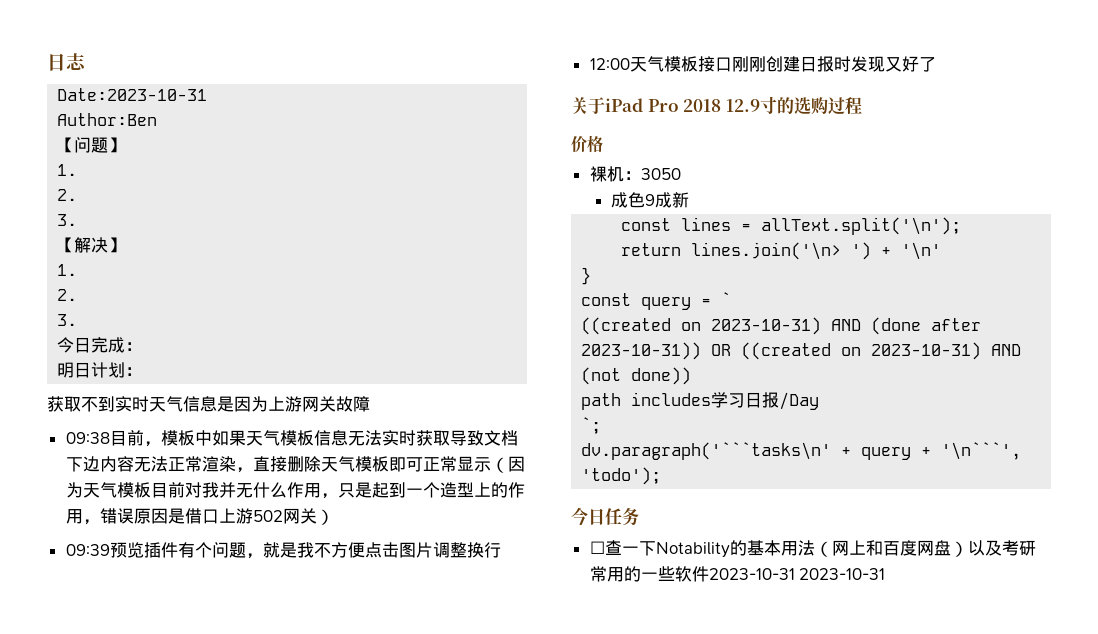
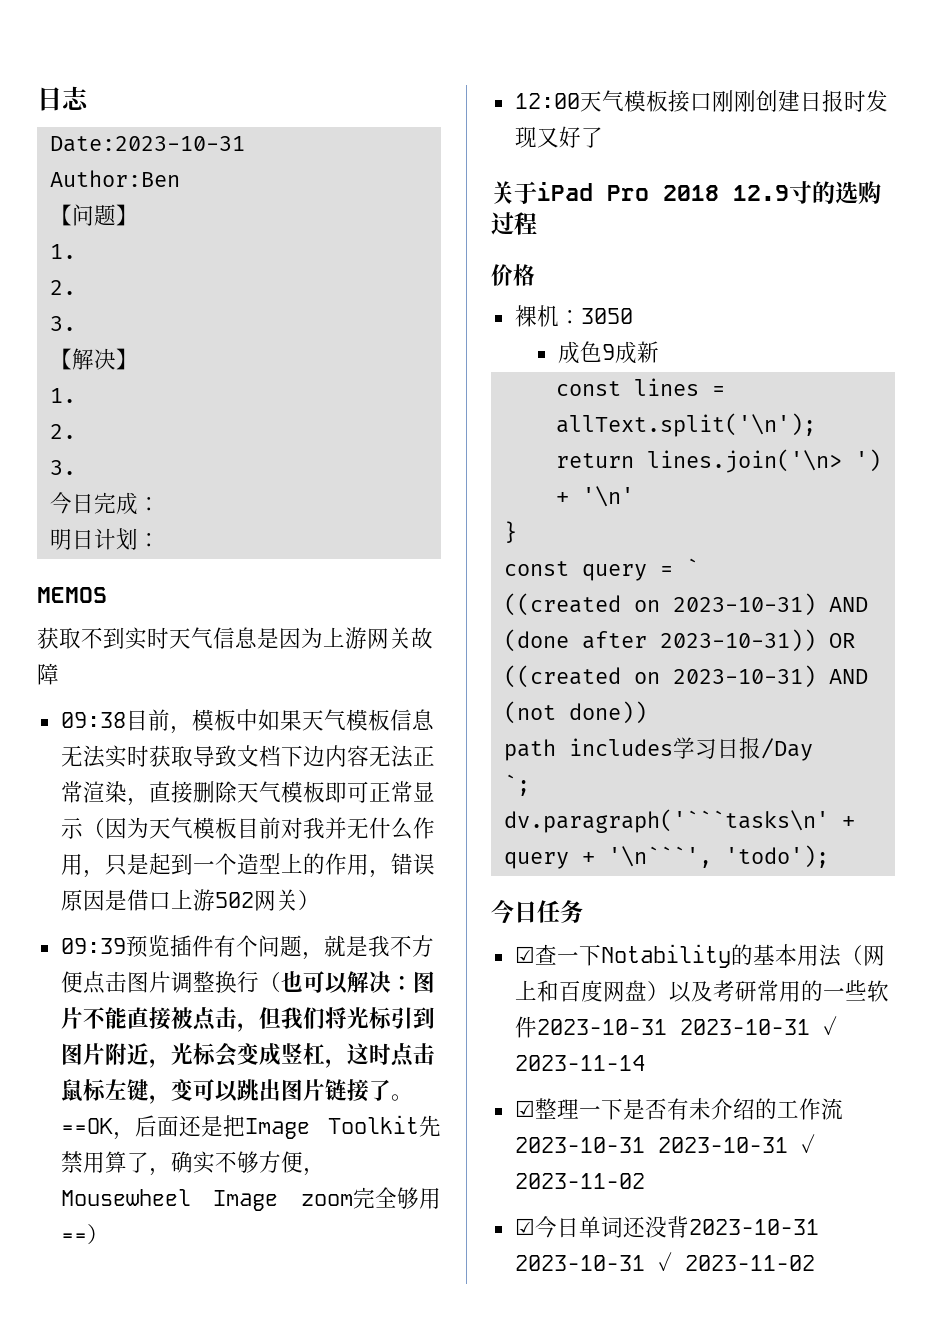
(143, 371) none -> [37,587,107,603] // MEMOS
(501, 550) none -> [258,971,435,994] [60,1007,435,1032] [60,1043,435,1068] [60,1079,413,1104] [60,1115,441,1140] [60,1151,325,1176] [60,1187,441,1211] [60,1224,109,1245] （也可以解决：图片不能直接被点击，但我们将光标引到图片附近，光标会变成竖杠，这时点击鼠标左键，变可以跳出图片链接了。==OK，后面还是把Image Toolkit先禁用算了，确实不够方便，Mousewheel Image zoom完全够用==）
[589,541,605,554] ☐ -> [514,946,535,963] ☑
(886, 574) none -> [822,1016,837,1035] [514,1055,645,1071] [514,1098,843,1120] [514,1134,815,1153] [514,1173,645,1189] [514,1216,819,1238] [514,1252,815,1271] ✓ 2023-11-14 // ☑整理一下是否有未介绍的工作流2023-10-31 2023-10-31 ✓ 2023-11-02 // ☑今日单词还没背2023-10-31 2023-10-31 ✓ 2023-11-02

